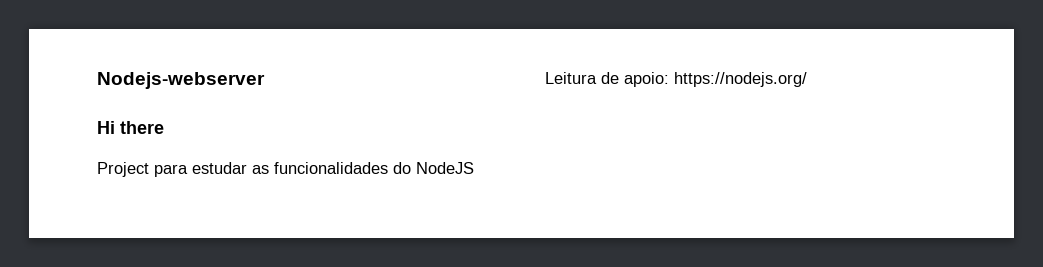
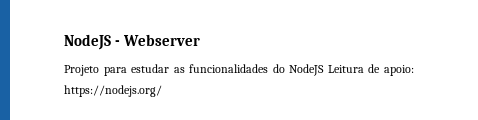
[97,72,265,89] [97,121,164,134] [97,162,149,177] Nodejs-webserver // Hi there // Project -> [64,34,201,50] [64,65,99,76] NodeJS - Webserver // Projeto

